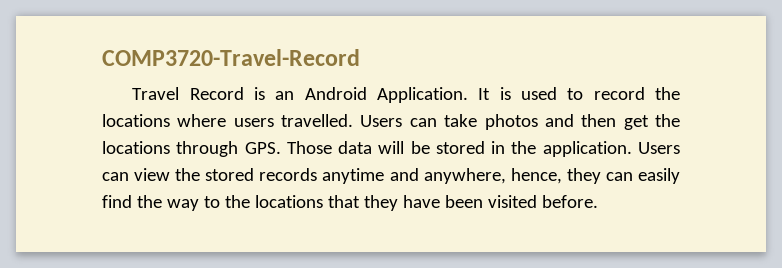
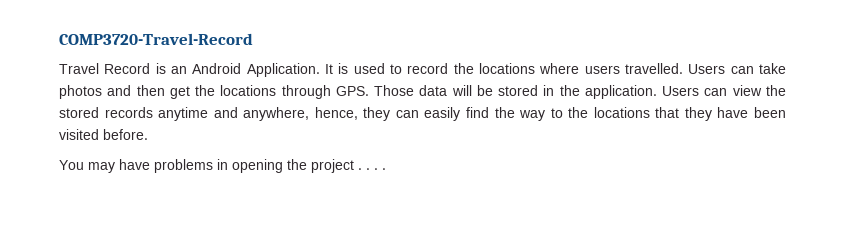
(598, 201) none -> [59,159,386,173] // You may have problems in opening the project . . . .

